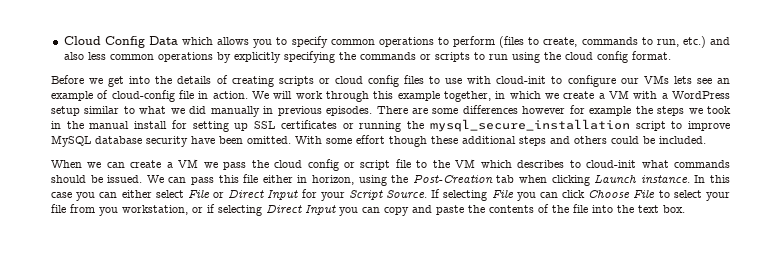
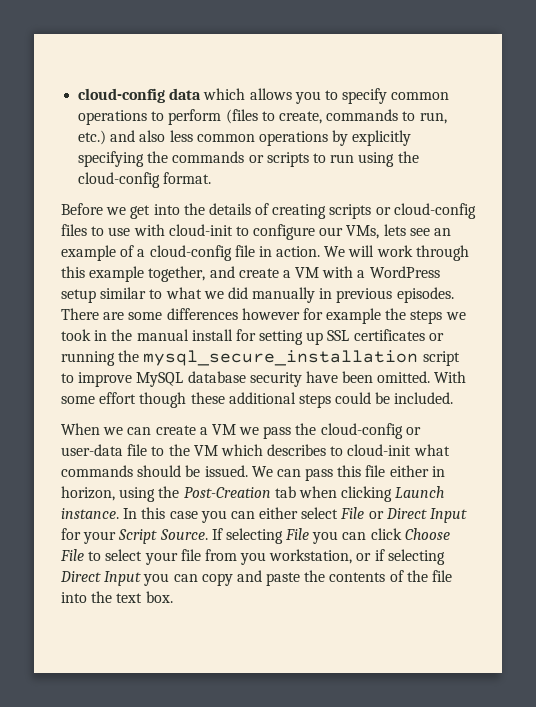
[63,36,178,48] Cloud Config Data -> [78,88,202,103] cloud-config data
[564,51,628,63] cloud config -> [78,172,161,188] cloud-config
[334,75,399,87] cloud config -> [393,203,476,219] cloud-config
[643,75,669,84] VMs -> [346,225,380,239] VMs,
(109, 94) none -> [137,249,146,257] a
[495,91,559,99] in which we -> [209,266,235,278] and
[550,136,607,144] and others -> (331, 401) none
[274,159,391,171] cloud config or script -> [320,423,421,439] [61,444,123,456] cloud-config or user-data

